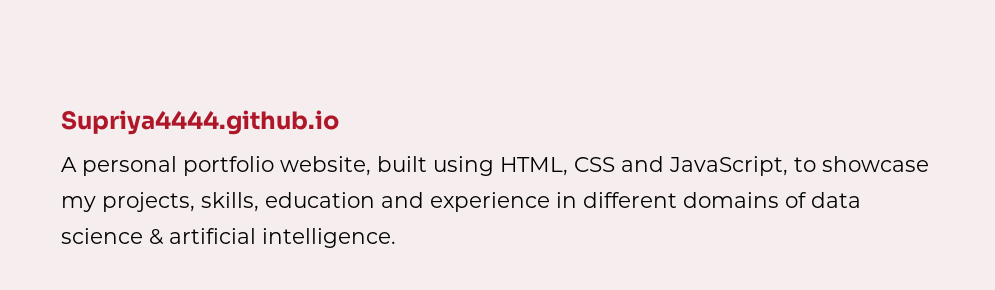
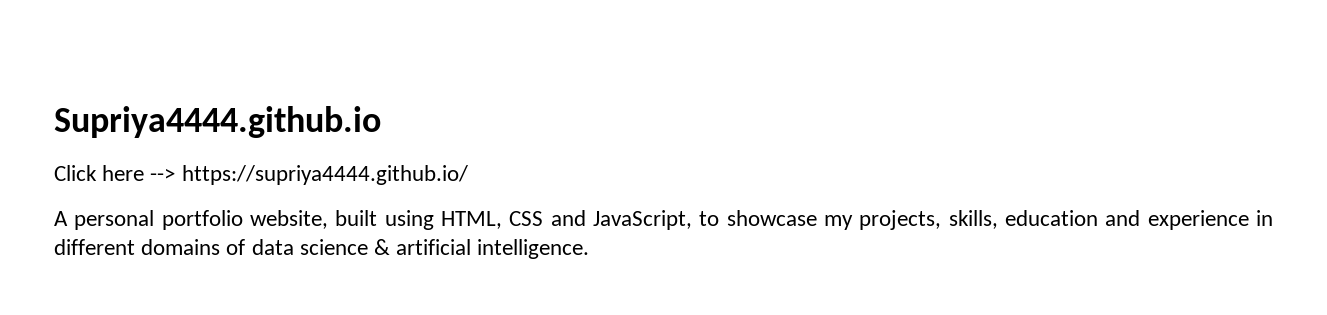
(339, 122) none -> [54,165,468,185] // Click here --> https://supriya4444.github.io/

